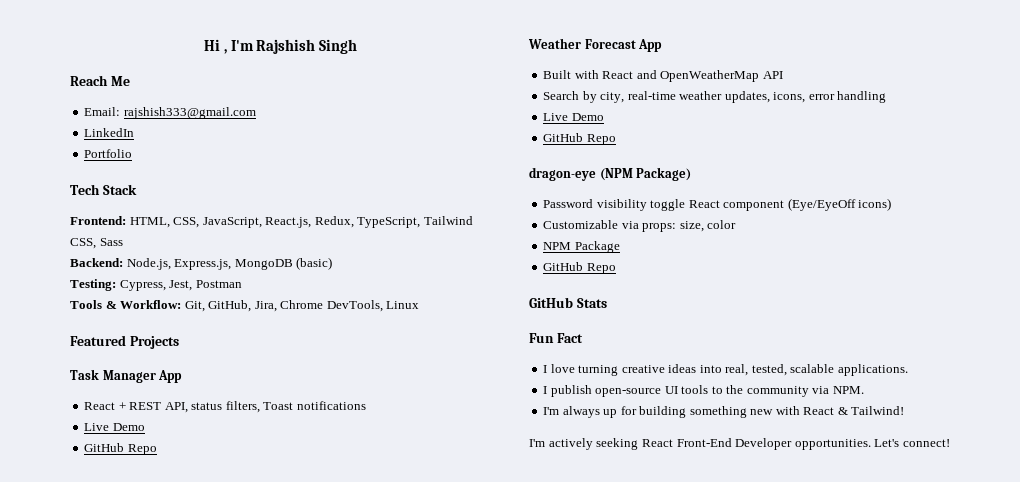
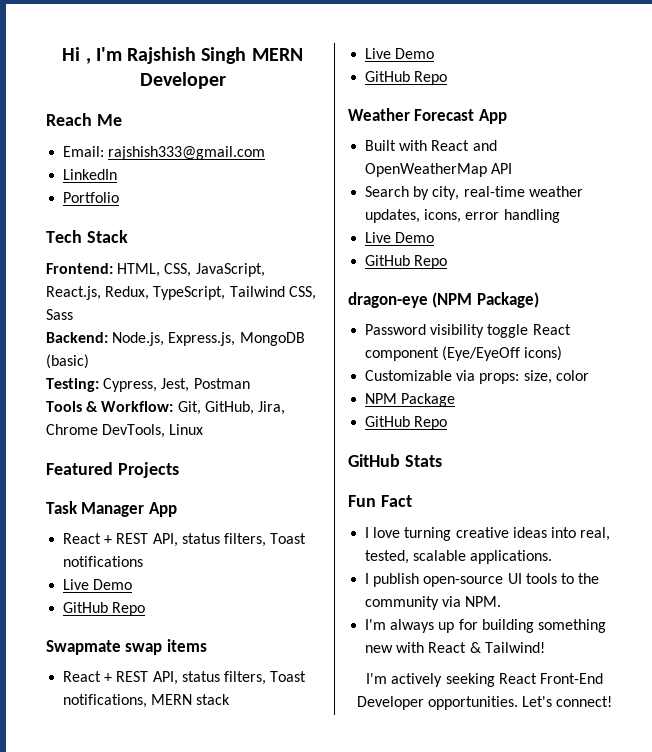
(358, 46) none -> [251,48,303,61] [139,72,226,89] MERN Developer
(157, 449) none -> [46,639,207,655] [63,671,307,685] [63,694,231,708] [365,48,435,59] [365,71,448,85] // Swapmate swap items // React + REST API, status filters, Toast notifications, MERN stack // Live Demo // GitHub Repo

